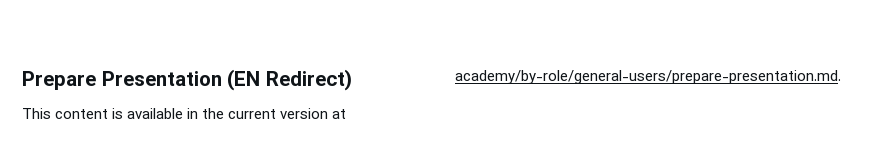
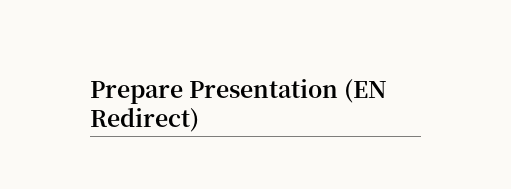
[22,108,347,119] [455,70,841,84] // This content is available in the current version at academy/by-role/general-users/prepare-presentation.md. -> (199, 119) none

